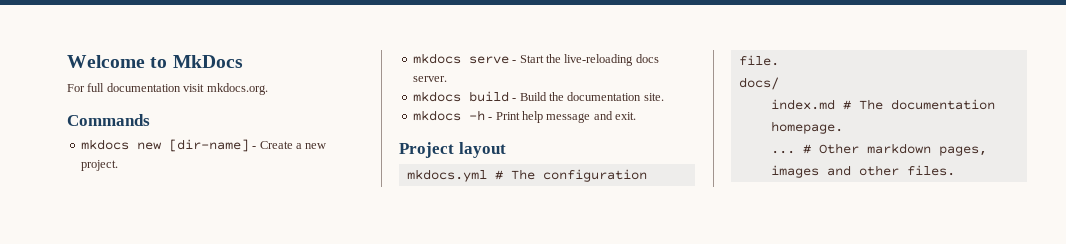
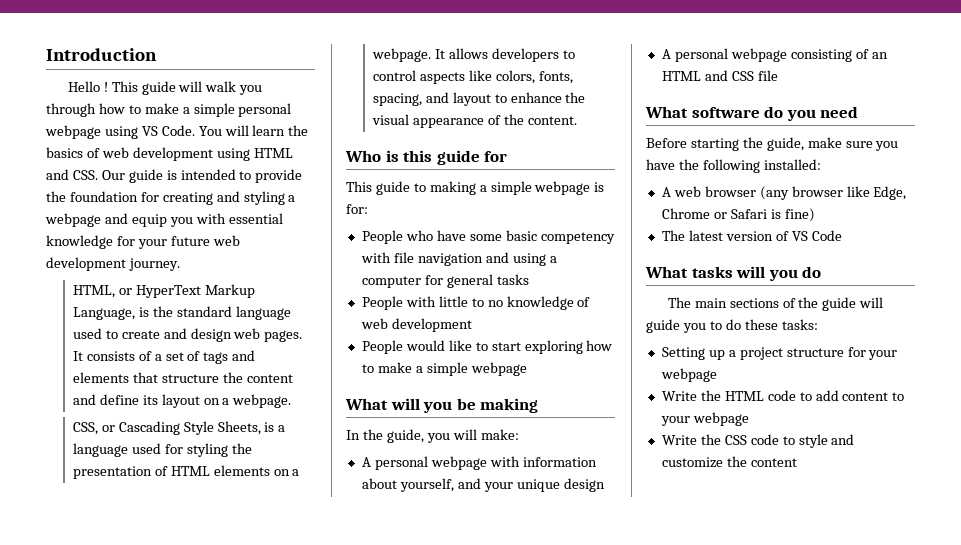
[67,55,243,68] [67,83,268,95] [67,114,150,126] [80,139,327,152] [80,160,118,171] [412,53,659,66] [412,76,447,82] [412,91,664,102] [412,110,636,123] [399,142,506,158] [406,169,647,182] [738,55,779,66] [738,77,779,90] [770,99,995,110] [770,121,843,134] [770,143,987,156] [770,165,955,178] Welcome to MkDocs // For full documentation visit mkdocs.org. // Commands // mkdocs new [dir-name] - Create a new project. // mkdocs serve - Start the live-reloading docs server. // mkdocs build - Build the documentation site. // mkdocs -h - Print help message and exit. // Project layout // mkdocs.yml # The configuration file. // docs/ // index.md # The documentation homepage. // ... # Other markdown pages, images and other files. -> [46,48,157,61] [67,81,263,95] [46,103,292,117] [45,125,309,139] [46,147,293,161] [46,169,303,183] [46,191,296,205] [45,213,283,227] [46,235,240,249] [46,257,180,271] [72,284,255,298] [72,306,291,320] [72,328,303,342] [72,350,256,364] [72,372,293,383] [72,394,292,408] [72,421,286,435] [72,443,252,457] [72,465,300,479] [371,48,575,62] [372,70,573,84] [372,92,586,106] [371,114,577,128] [345,150,508,165] [346,181,605,195] [346,204,368,214] [361,230,615,244] [360,252,557,266] [361,274,529,288] [361,296,591,310] [360,318,472,332] [361,340,613,354] [361,362,527,376] [345,398,539,413] [346,429,519,443] [361,456,597,470] [361,478,605,492] [661,48,888,62] [661,70,778,81] [645,106,859,121] [646,137,899,151] [646,159,821,173] [661,186,907,200] [661,208,815,222] [661,230,842,241] [645,266,822,281] [667,297,884,311] [646,319,818,333] [661,347,898,360] [660,368,717,382] [661,390,905,401] [660,412,749,426] [661,434,855,448] [661,456,797,468] Introduction // Hello ! This guide will walk you through how to make a simple personal webpage using VS Code. You will learn the basics of web development using HTML and CSS. Our guide is intended to provide the foundation for creating and styling a webpage and equip you with essential knowledge for your future web development journey. // HTML, or HyperText Markup Language, is the standard language used to create and design web pages. It consists of a set of tags and elements that structure the content and define its layout on a webpage. // CSS, or Cascading Style Sheets, is a language used for styling the presentation of HTML elements on a webpage. It allows developers to control aspects like colors, fonts, spacing, and layout to enhance the visual appearance of the content. // Who is this guide for // This guide to making a simple webpage is for: // People who have some basic competency with file navigation and using a computer for general tasks // People with little to no knowledge of web development // People would like to start exploring how to make a simple webpage // What will you be making // In the guide, you will make: // A personal webpage with information about yourself, and your unique design // A personal webpage consisting of an HTML and CSS file // What software do you need // Before starting the guide, make sure you have the following installed: // A web browser (any browser like Edge, Chrome or Safari is fine) // The latest version of VS Code // What tasks will you do // The main sections of the guide will guide you to do these tasks: // Setting up a project structure for your webpage // Write the HTML code to add content to your webpage // Write the CSS code to style and customize the content

